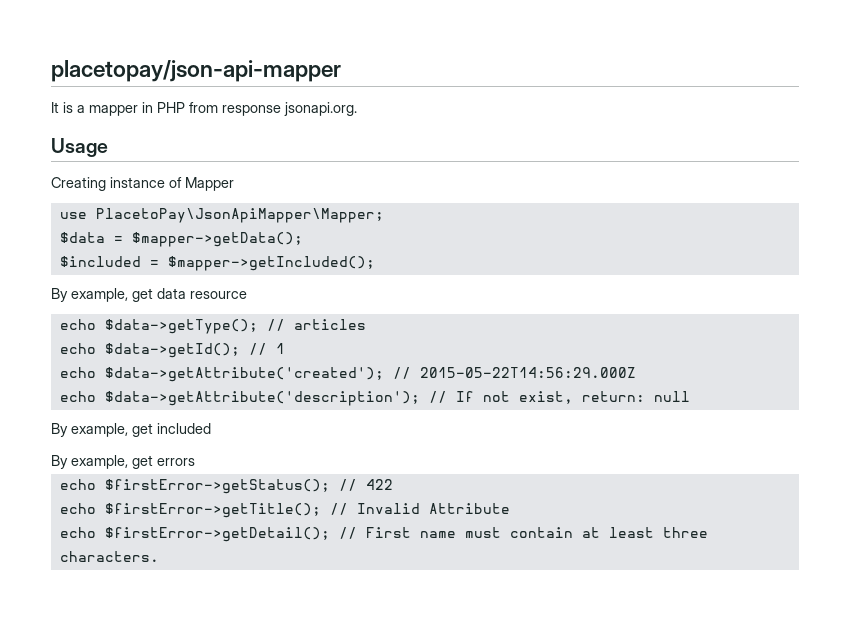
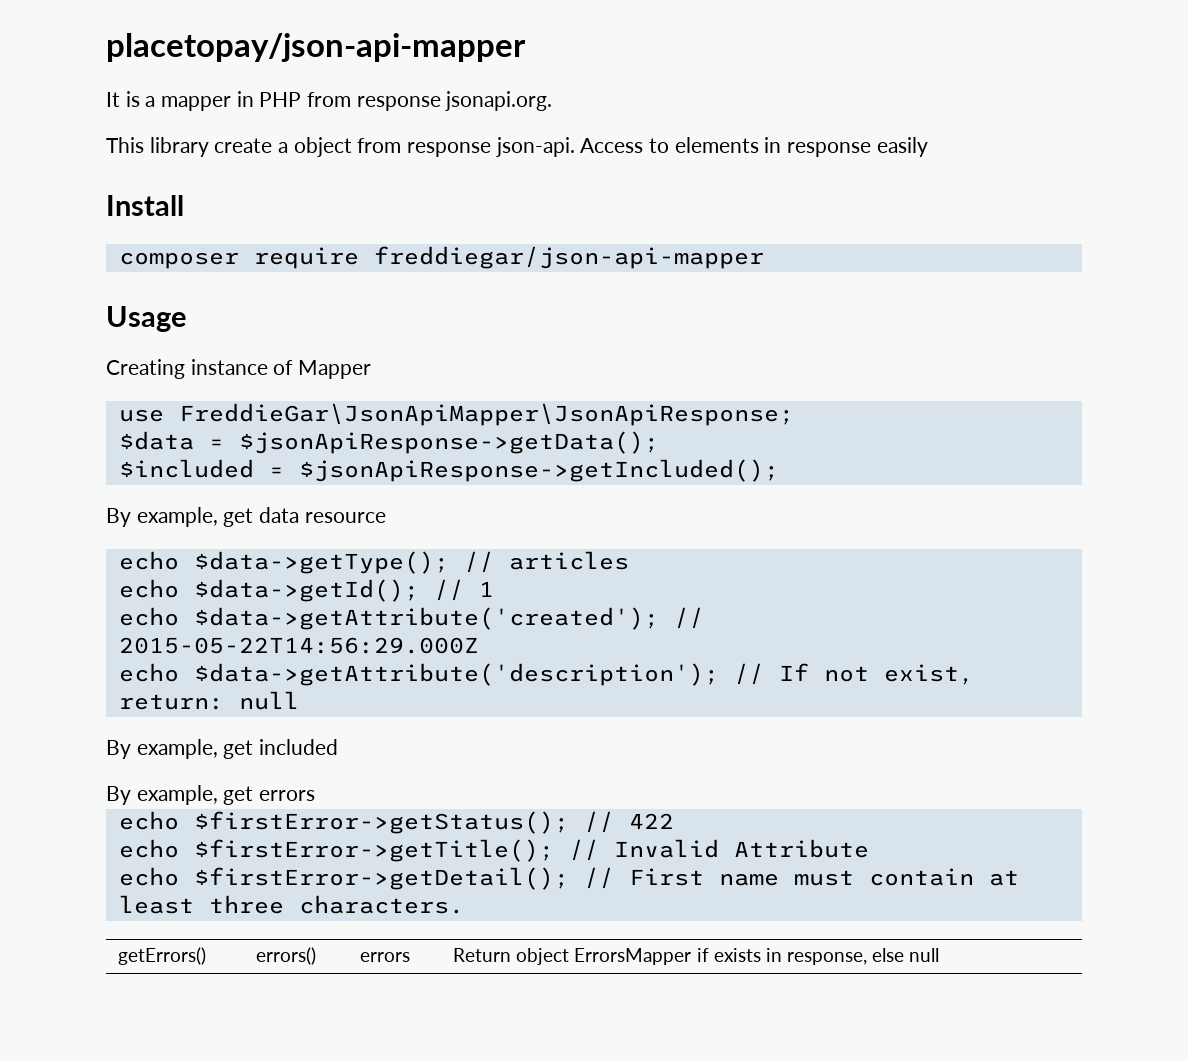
(357, 109) none -> [106,137,928,157] [106,195,184,216] [118,246,764,269] // This library create a object from response json-api. Access to elements in response easily // Install // composer require freddiegar/json-api-mapper
[95,208,384,223] PlacetoPay\JsonApiMapper\Mapper; -> [178,403,794,426] FreddieGar\JsonApiMapper\JsonApiResponse;
[131,232,303,247] $mapper->getData(); -> [238,431,659,454] $jsonApiResponse->getData();
[167,256,375,271] $mapper->getIncluded(); -> [298,459,779,482] $jsonApiResponse->getIncluded();
(159, 556) none -> [118,947,207,965] [256,947,317,965] [360,952,411,962] [453,948,940,965] // getErrors() | errors() | errors | Return object ErrorsMapper if exists in response, else null

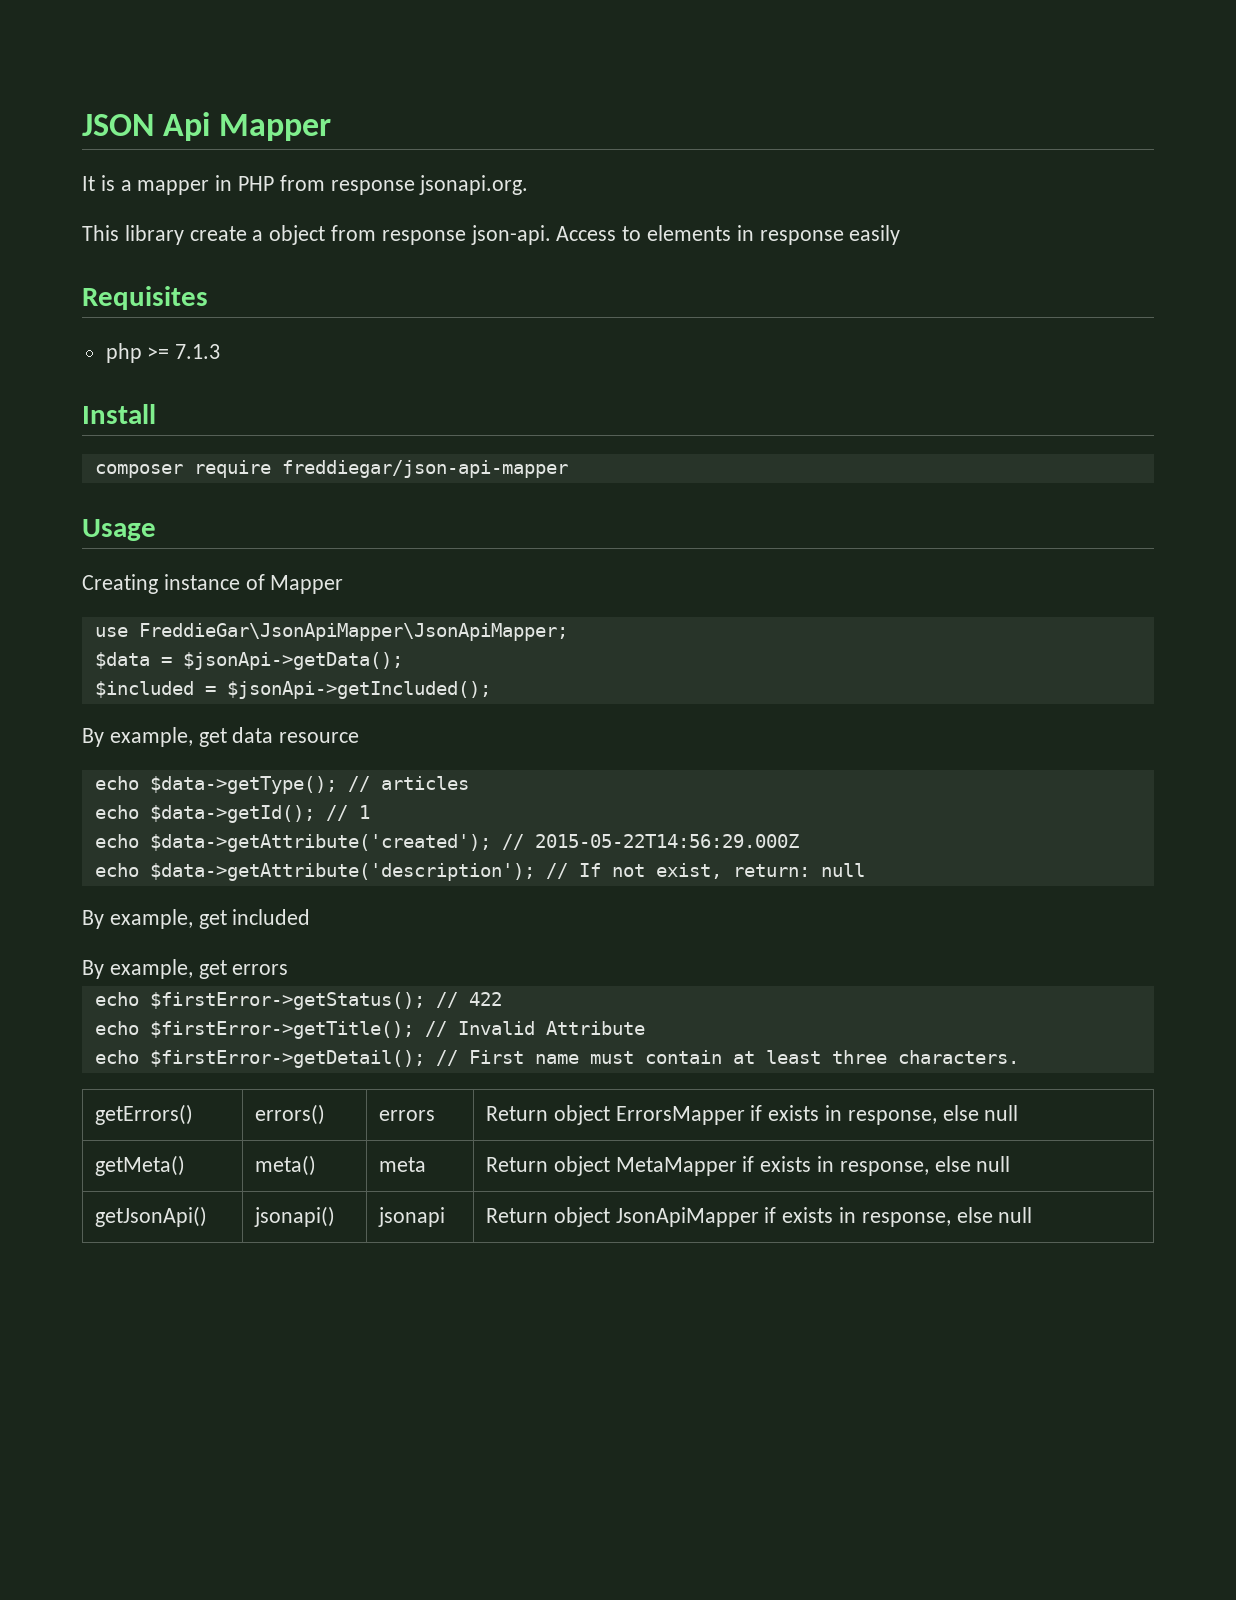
[106,33,526,62] placetopay/json-api-mapper -> [82,112,332,141] JSON Api Mapper
(928, 147) none -> [82,286,208,310] [105,343,221,363] // Requisites // php >= 7.1.3
[178,403,794,426] FreddieGar\JsonApiMapper\JsonApiResponse; -> [138,623,568,641] FreddieGar\JsonApiMapper\JsonApiMapper;
[238,431,659,454] $jsonApiResponse->getData(); -> [182,652,403,670] $jsonApi->getData();
[298,459,779,482] $jsonApiResponse->getIncluded(); -> [226,681,491,699] $jsonApi->getIncluded();
(940, 955) none -> [94,1155,185,1176] [254,1155,316,1176] [378,1157,426,1172] [485,1156,1011,1176] [94,1206,207,1227] [253,1206,335,1227] [377,1207,445,1227] [485,1207,1033,1227] // getMeta() | meta() | meta | Return object MetaMapper if exists in response, else null // getJsonApi() | jsonapi() | jsonapi | Return object JsonApiMapper if exists in response, else null

